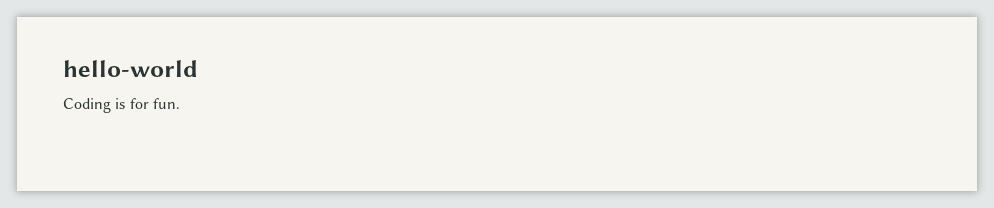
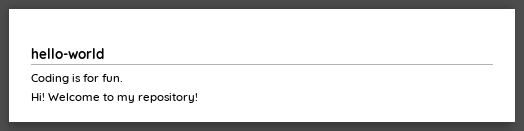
(180, 103) none -> [31,93,199,103] // Hi! Welcome to my repository!

